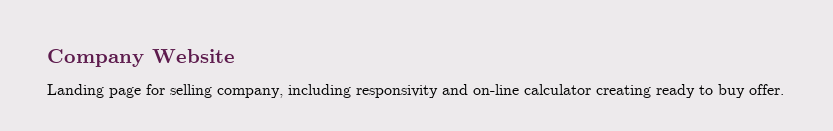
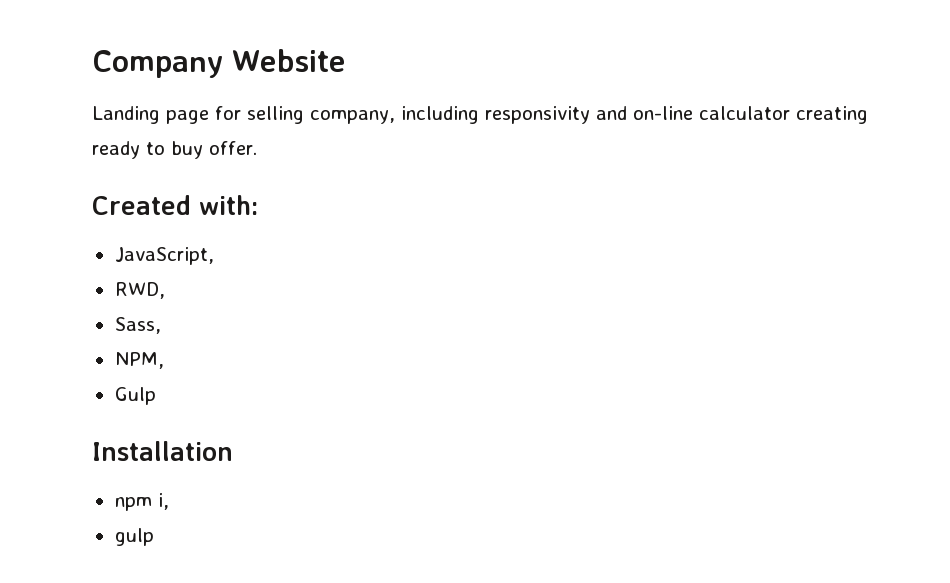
(784, 89) none -> [92,195,258,215] [114,247,214,265] [114,282,165,299] [114,317,161,334] [114,352,164,369] [114,387,156,405] [92,441,233,461] [114,493,169,511] [114,528,154,546] // Created with: // JavaScript, // RWD, // Sass, // NPM, // Gulp // Installation // npm i, // gulp

